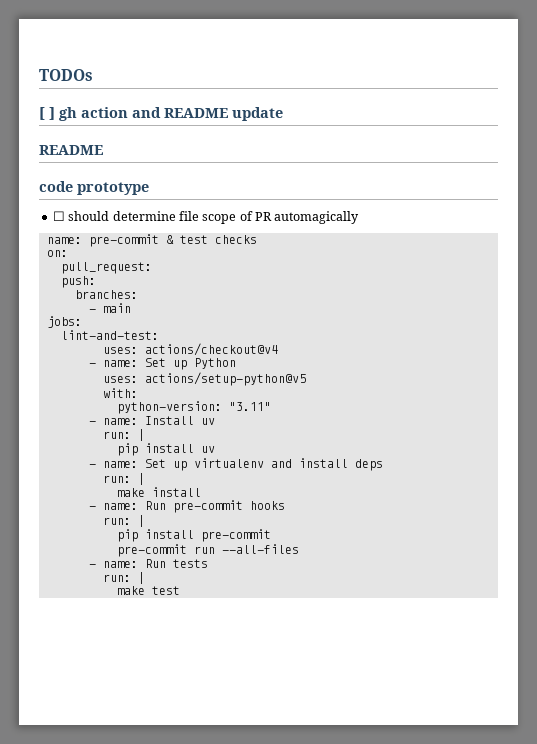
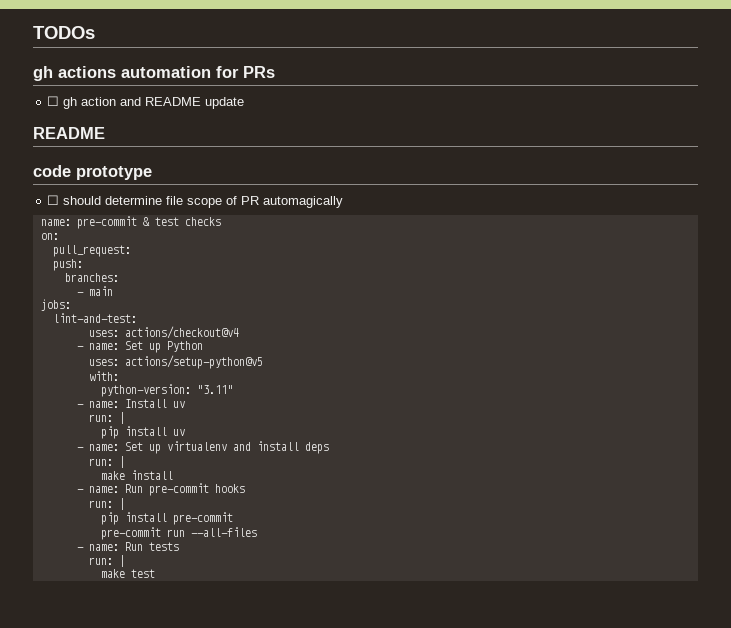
[39,107,55,120] [ ] -> [33,66,275,81] [47,96,60,106] gh actions automation for PRs // ☐

